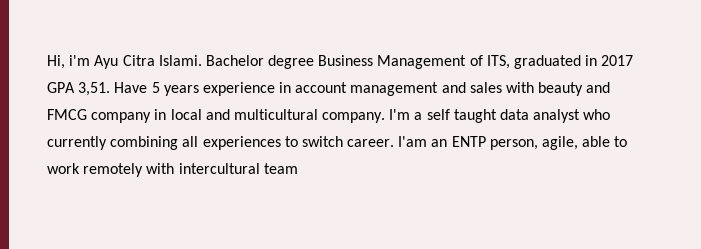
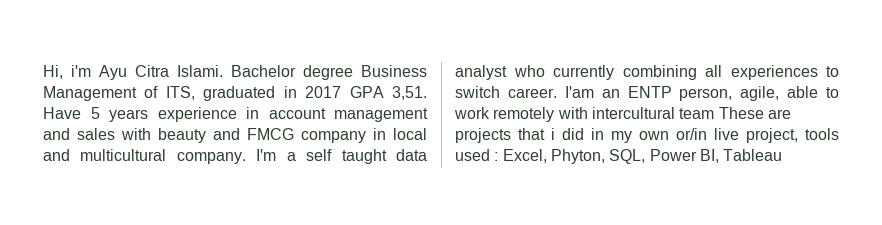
(298, 168) none -> [718,107,791,119] [455,128,839,143] [455,149,783,164] These are projects that i did in my own or/in live project, tools used : Excel, Phyton, SQL, Power BI, Tableau

